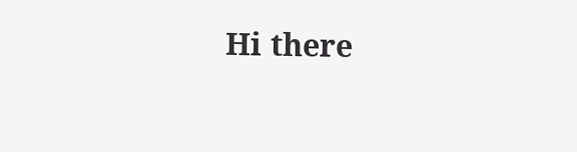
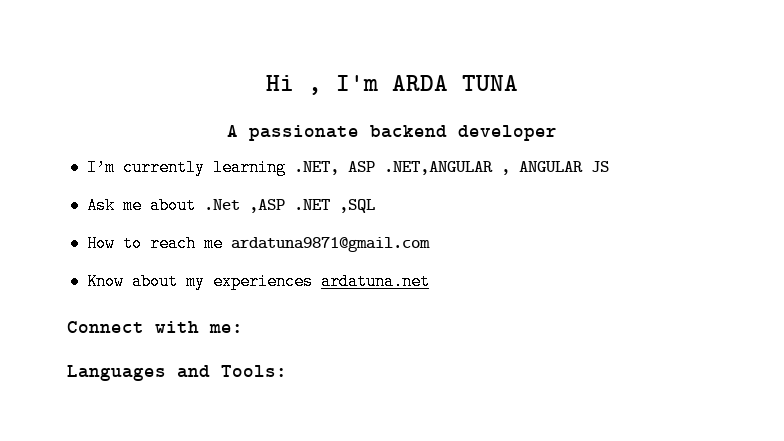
[269,31,353,58] there -> [308,75,518,95] [227,125,557,141] [86,159,609,176] [86,197,375,214] [86,235,430,252] [86,273,430,290] [67,321,243,333] [67,365,287,381] , I'm ARDA TUNA // A passionate backend developer // I’m currently learning .NET, ASP .NET,ANGULAR , ANGULAR JS // Ask me about .Net ,ASP .NET ,SQL // How to reach me ardatuna9871@gmail.com // Know about my experiences ardatuna.net // Connect with me: // Languages and Tools:

